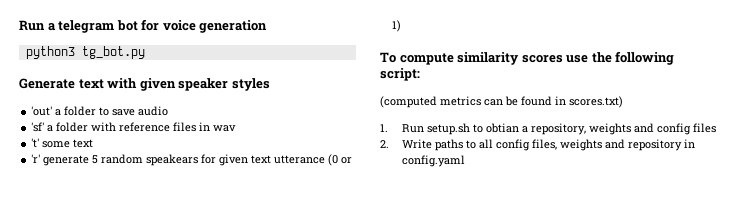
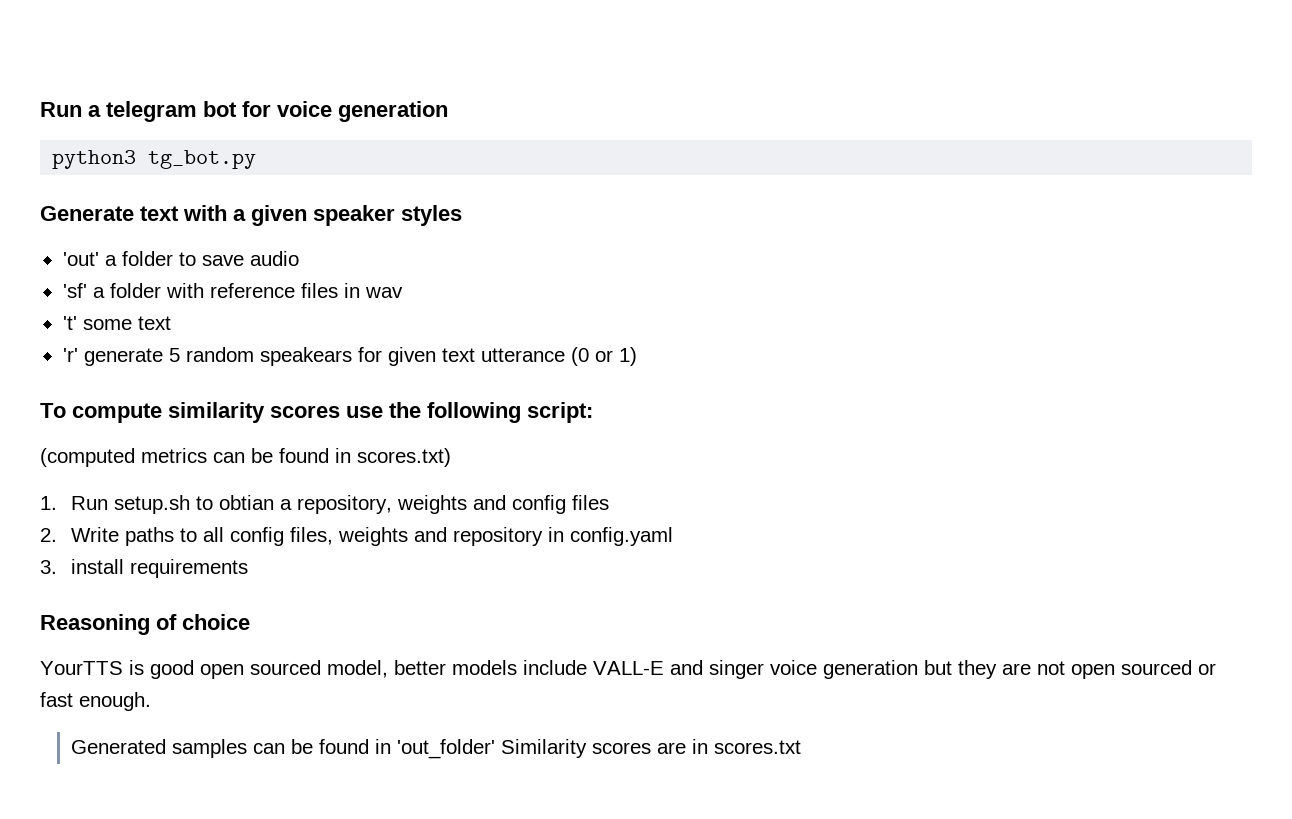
(138, 83) none -> [233,209,246,221] a
(465, 161) none -> [40,559,248,578] [40,614,250,635] [40,660,1216,679] [40,692,151,711] [70,739,801,759] // 3. install requirements // Reasoning of choice // YourTTS is good open sourced model, better models include VALL-E and singer voice generation but they are not open sourced or fast enough. // Generated samples can be found in 'out_folder' Similarity scores are in scores.txt

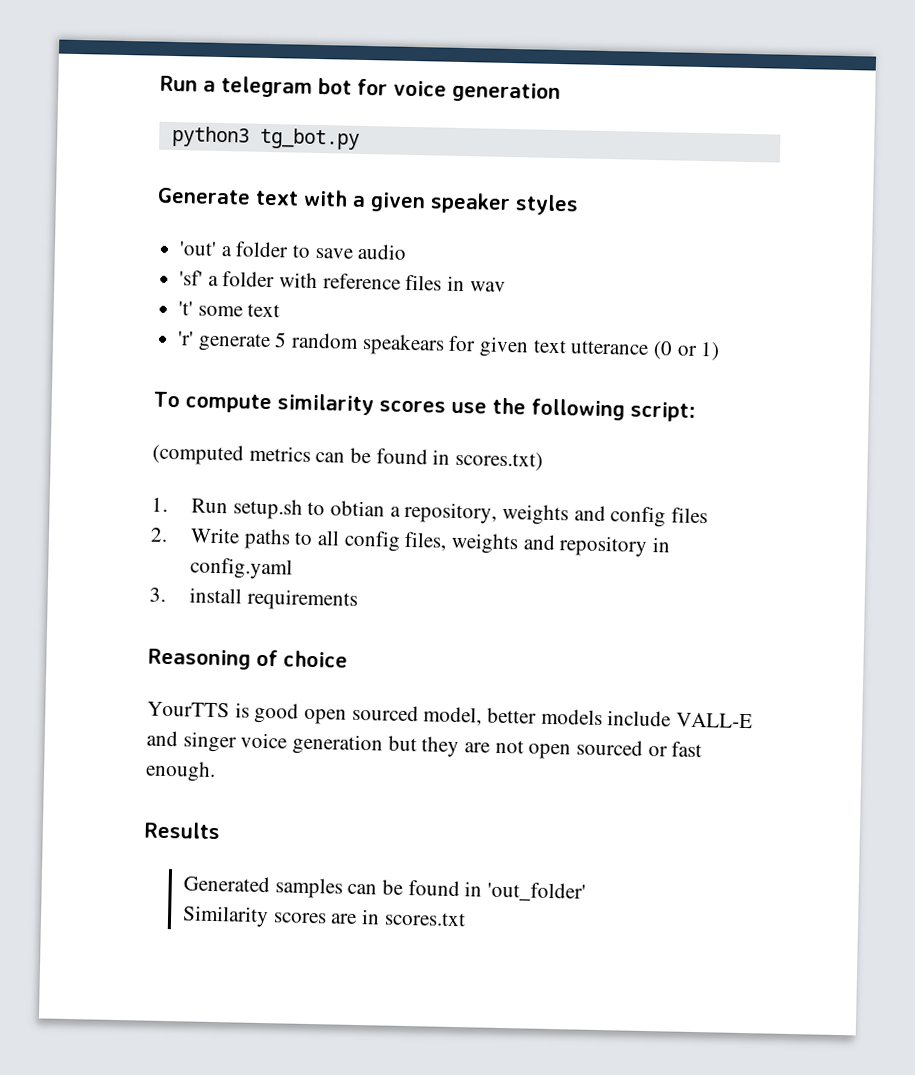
(151, 701) none -> [144,821,221,840] // Results
(495, 749) none -> (587, 891) //

